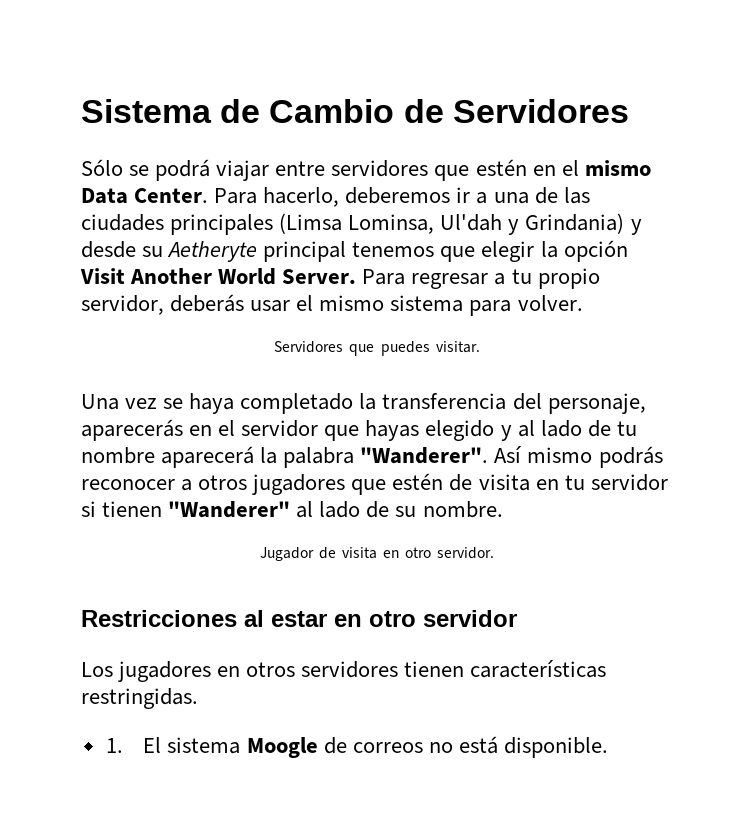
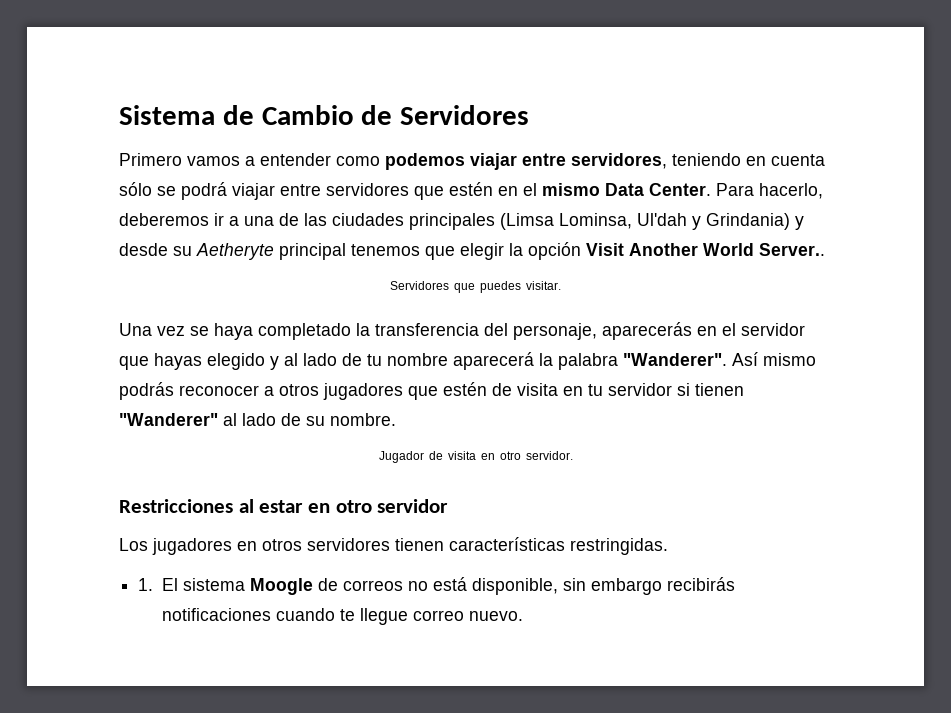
[81,159,123,176] Sólo -> [119,153,825,170] [119,182,152,196] Primero vamos a entender como podemos viajar entre servidores, teniendo en cuenta sólo
[282,268,600,289] [81,294,583,316] Server. Para regresar a tu propio servidor, deberás usar el mismo sistema para volver. -> [759,243,825,256] Server..
[503,737,608,758] disponible. -> [472,577,735,595] [162,608,523,625] disponible, sin embargo recibirás notificaciones cuando te llegue correo nuevo.

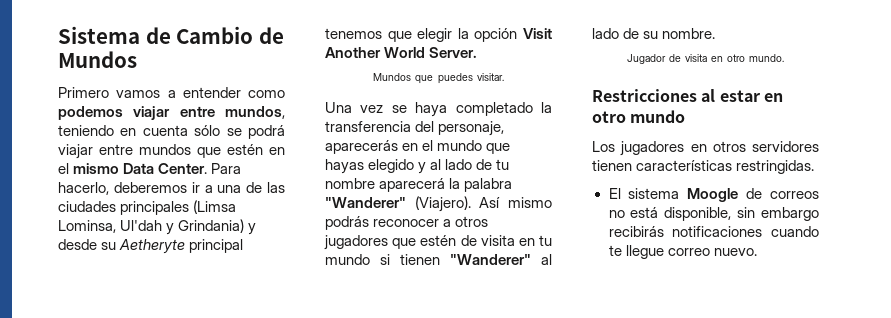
[400,105,530,125] Servidores -> [58,51,137,68] Mundos
[571,153,667,169] servidores, -> [225,106,285,119] mundos,
[326,183,409,196] servidores -> [139,144,191,155] mundos
[759,243,825,256] [390,281,449,290] Server.. // Servidores -> [429,47,478,58] [373,73,412,81] Server. // Mundos
[741,323,805,336] servidor -> [437,140,483,151] mundo
[623,353,727,366] "Wanderer". -> [325,196,471,212] "Wanderer" (Viajero).
[608,383,672,396] servidor -> [325,254,370,265] mundo
[525,451,573,460] servidor. -> [749,54,785,62] mundo.
[377,499,449,513] servidor -> [630,110,686,123] mundo
[138,578,154,591] 1. -> (815, 167) none

